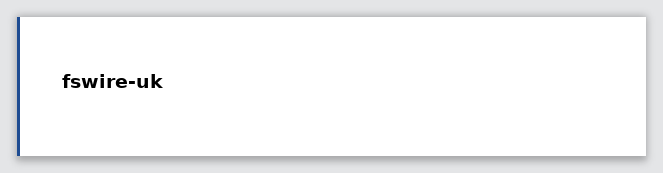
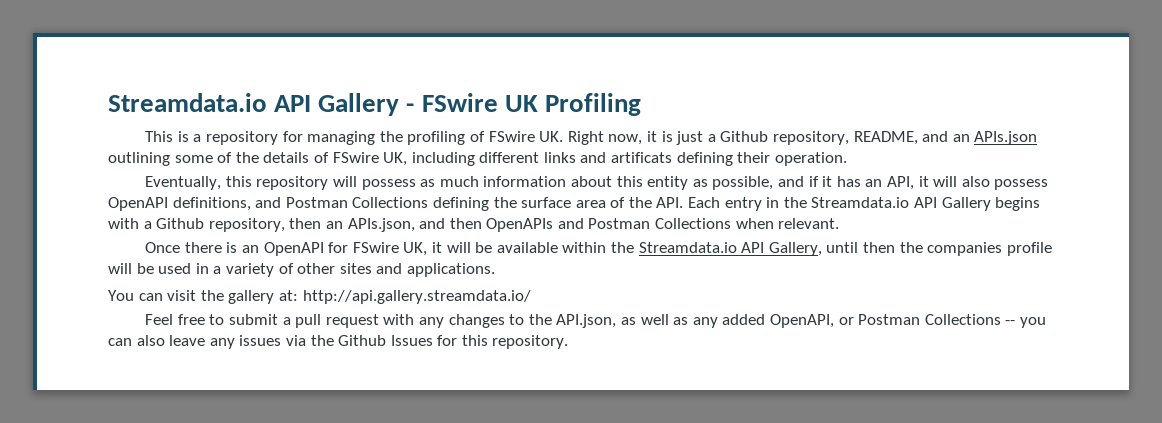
[62,74,163,88] fswire-uk -> [108,93,641,116] [145,131,1038,145] [108,152,847,166] [145,176,1049,190] [108,197,1041,211] [108,218,840,232] [145,242,1052,256] [108,263,495,277] [108,290,531,304] [145,314,1046,328] [108,335,569,349] Streamdata.io API Gallery - FSwire UK Profiling // This is a repository for managing the profiling of FSwire UK. Right now, it is just a Github repository, README, and an APIs.json outlining some of the details of FSwire UK, including different links and artificats defining their operation. // Eventually, this repository will possess as much information about this entity as possible, and if it has an API, it will also possess OpenAPI definitions, and Postman Collections defining the surface area of the API. Each entry in the Streamdata.io API Gallery begins with a Github repository, then an APIs.json, and then OpenAPIs and Postman Collections when relevant. // Once there is an OpenAPI for FSwire UK, it will be available within the Streamdata.io API Gallery, until then the companies profile will be used in a variety of other sites and applications. // You can visit the gallery at: http://api.gallery.streamdata.io/ // Feel free to submit a pull request with any changes to the API.json, as well as any added OpenAPI, or Postman Collections -- you can also leave any issues via the Github Issues for this repository.

